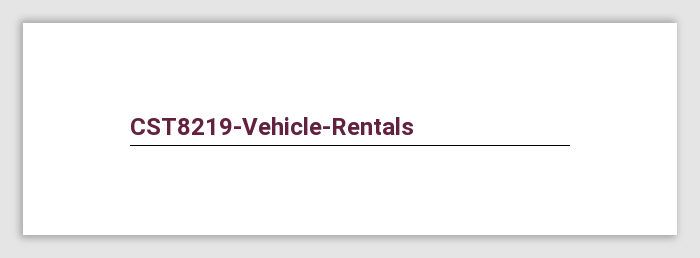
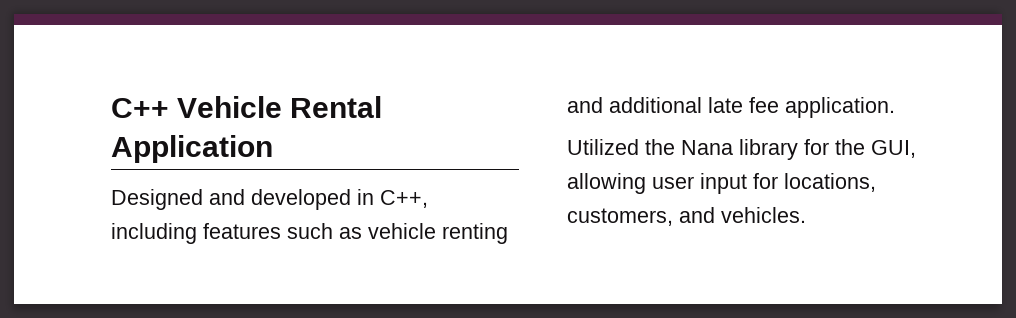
[130,117,414,135] CST8219-Vehicle-Rentals -> [111,96,383,118] [111,135,273,163] [111,189,428,210] [111,223,508,244] [567,97,895,118] [567,139,916,160] [567,173,876,194] [567,207,806,226] C++ Vehicle Rental Application // Designed and developed in C++, including features such as vehicle renting and additional late fee application. // Utilized the Nana library for the GUI, allowing user input for locations, customers, and vehicles.

